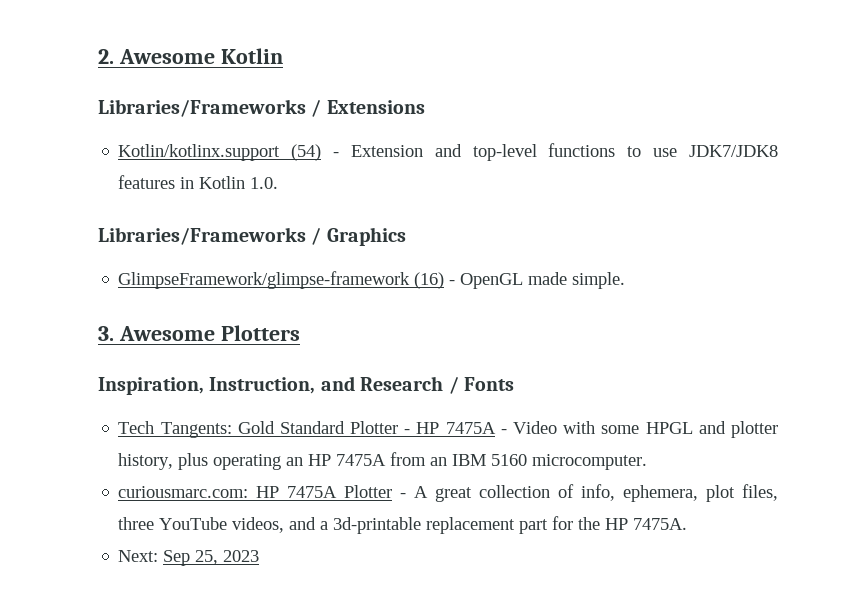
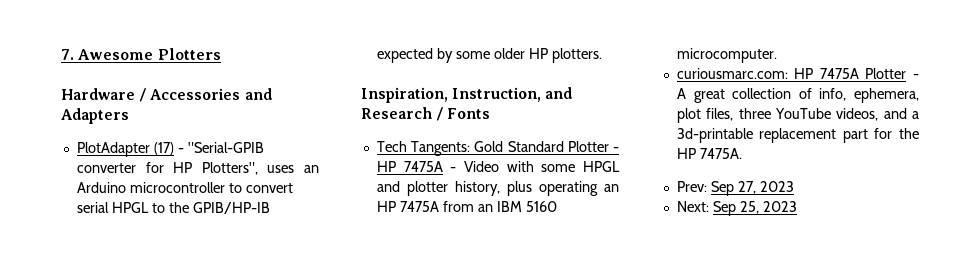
[98,48,283,64] [98,99,425,117] [118,143,779,161] [118,175,279,189] [98,227,406,246] [118,271,626,289] [98,325,300,341] 2. Awesome Kotlin // Libraries/Frameworks / Extensions // Kotlin/kotlinx.support (54) - Extension and top-level functions to use JDK7/JDK8 features in Kotlin 1.0. // Libraries/Frameworks / Graphics // GlimpseFramework/glimpse-framework (16) - OpenGL made simple. // 3. Awesome Plotters -> [61,48,221,60] [61,88,272,102] [61,108,129,124] [76,142,264,157] [76,162,320,175] [76,182,293,193] [76,202,270,214] [376,48,602,63] 7. Awesome Plotters // Hardware / Accessories and Adapters // PlotAdapter (17) - "Serial-GPIB converter for HP Plotters", uses an Arduino microcontroller to convert serial HPGL to the GPIB/HP-IB expected by some older HP plotters.
(688, 524) none -> [676,181,794,196] // Prev: Sep 27, 2023

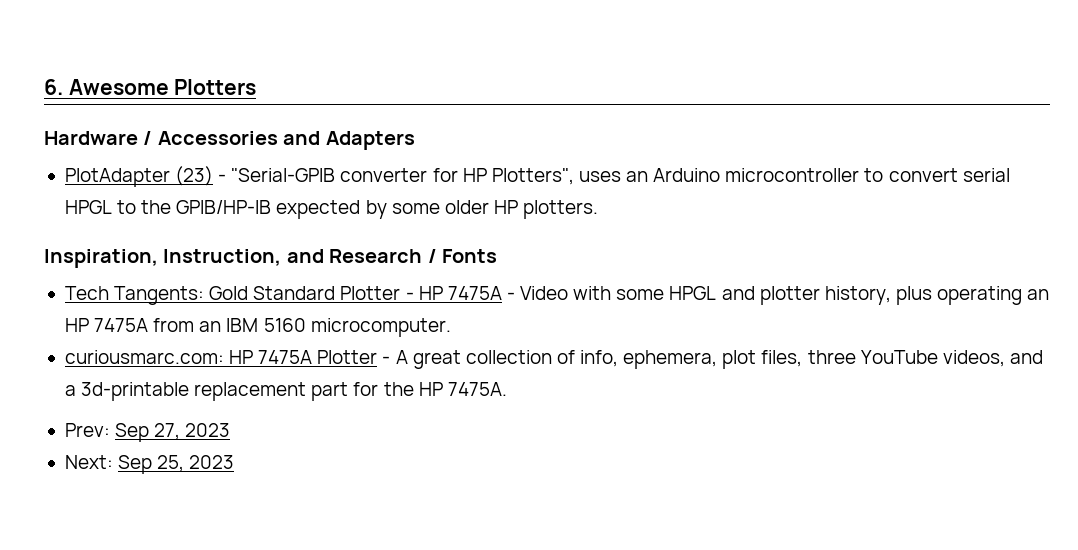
[61,49,74,60] 7. -> [44,79,63,95] 6.
[153,142,174,155] (17) -> [175,166,214,186] (23)

